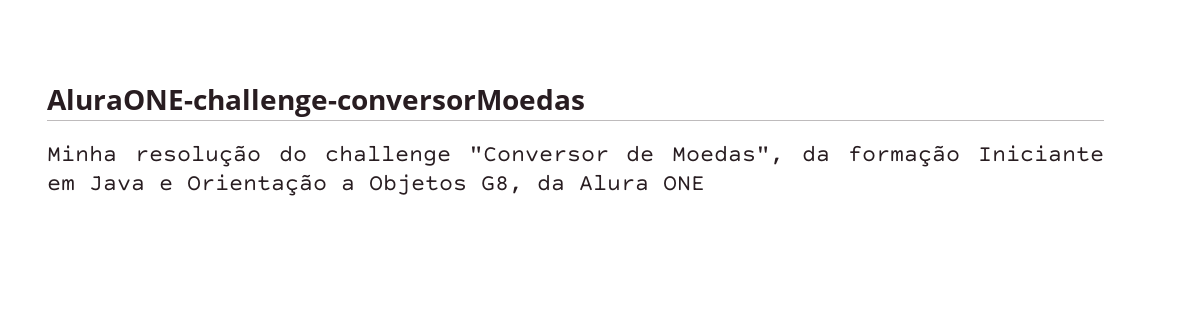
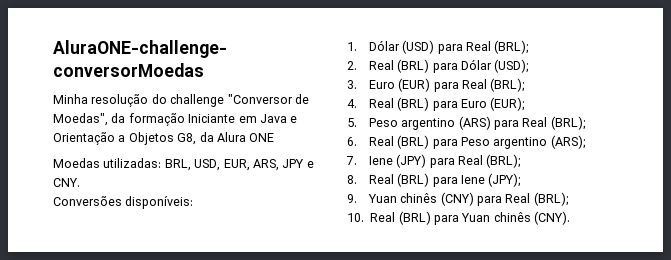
(705, 183) none -> [53,158,314,171] [53,178,80,187] [53,196,194,209] [347,40,529,54] [347,59,529,73] [347,78,525,92] [347,97,525,111] [347,116,585,130] [347,135,585,149] [346,154,521,168] [347,173,521,187] [347,192,568,206] [347,211,571,225] // Moedas utilizadas: BRL, USD, EUR, ARS, JPY e CNY. // Conversões disponíveis: // 1. Dólar (USD) para Real (BRL); // 2. Real (BRL) para Dólar (USD); // 3. Euro (EUR) para Real (BRL); // 4. Real (BRL) para Euro (EUR); // 5. Peso argentino (ARS) para Real (BRL); // 6. Real (BRL) para Peso argentino (ARS); // 7. Iene (JPY) para Real (BRL); // 8. Real (BRL) para Iene (JPY); // 9. Yuan chinês (CNY) para Real (BRL); // 10. Real (BRL) para Yuan chinês (CNY).

